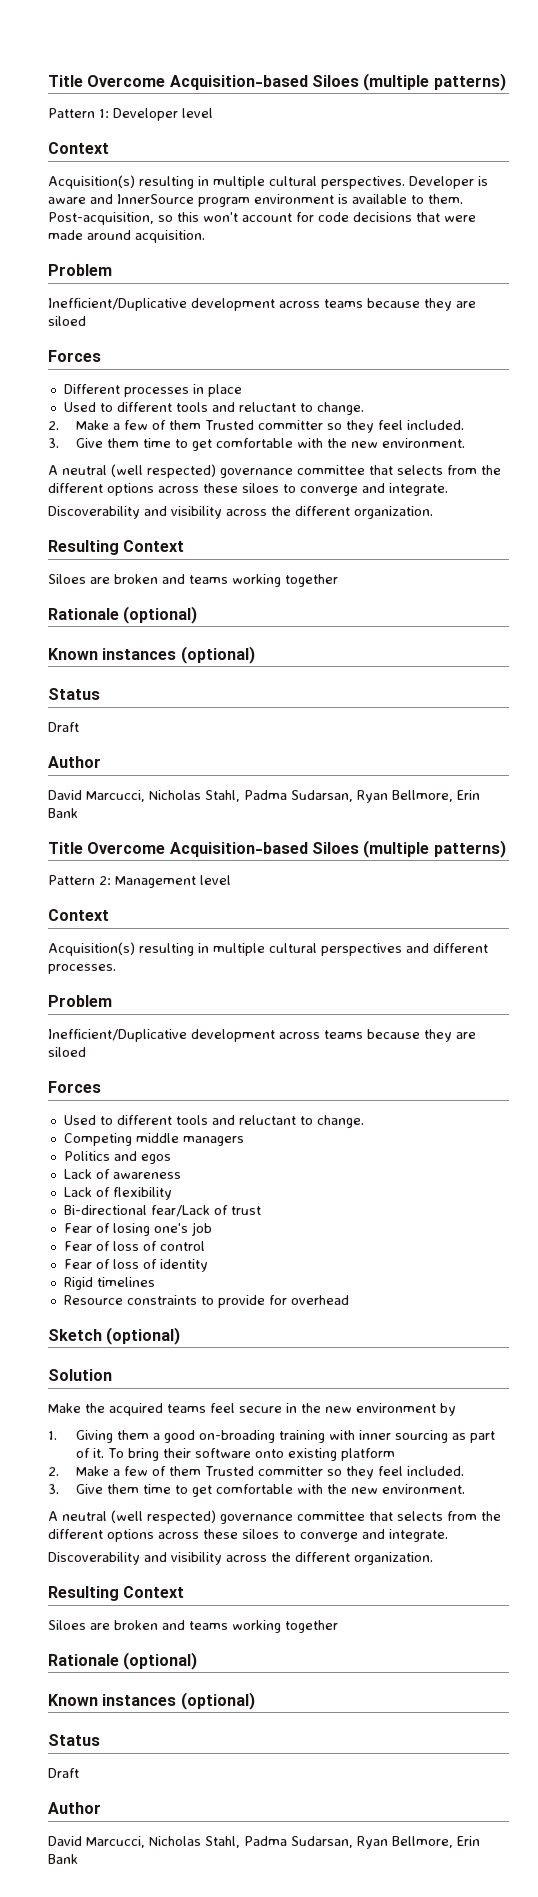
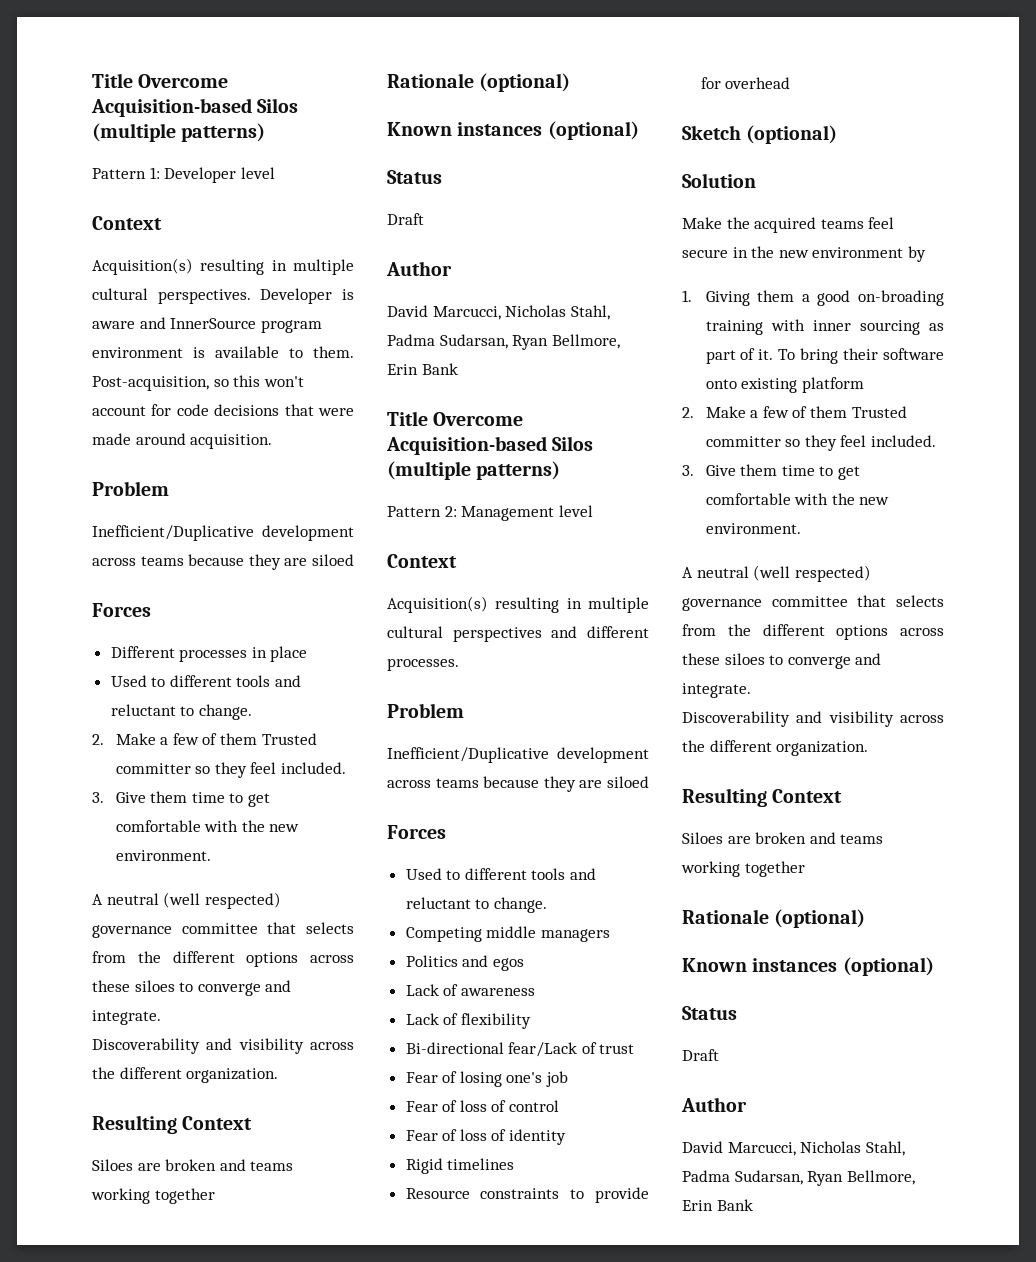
[48,75,359,90] Title Overcome Acquisition-based Siloes -> [92,73,229,88] [91,98,299,117] Title Overcome Acquisition-based Silos
[311,842,359,854] Siloes -> [552,436,594,451] Silos

